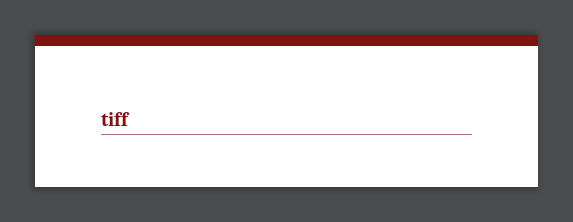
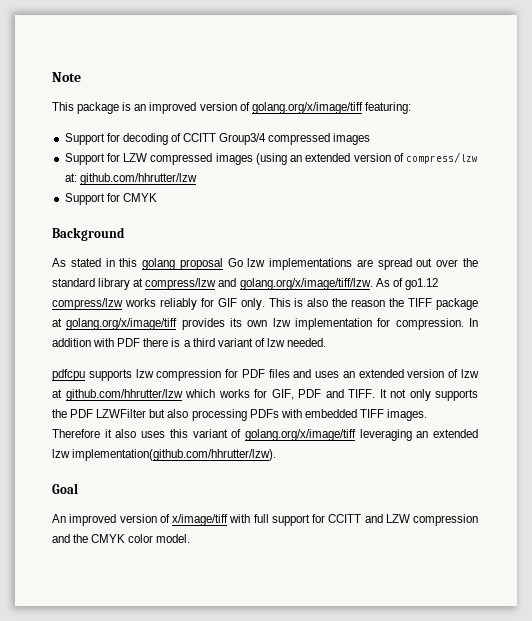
[101,112,130,126] tiff -> [52,72,81,82] [52,102,411,114] [64,133,371,145] [64,152,479,165] [64,173,197,185] [64,193,157,205] [52,227,125,241] [52,258,479,270] [52,278,438,290] [52,298,478,310] [52,318,478,330] [52,338,327,347] [52,369,480,381] [52,389,478,401] [52,409,428,421] [52,429,478,441] [52,449,277,461] [52,483,78,494] [52,514,478,526] [52,534,191,543] Note // This package is an improved version of golang.org/x/image/tiff featuring: // Support for decoding of CCITT Group3/4 compressed images // Support for LZW compressed images (using an extended version of compress/lzw at: github.com/hhrutter/lzw // Support for CMYK // Background // As stated in this golang proposal Go lzw implementations are spread out over the standard library at compress/lzw and golang.org/x/image/tiff/lzw. As of go1.12 compress/lzw works reliably for GIF only. This is also the reason the TIFF package at golang.org/x/image/tiff provides its own lzw implementation for compression. In addition with PDF there is a third variant of lzw needed. // pdfcpu supports lzw compression for PDF files and uses an extended version of lzw at github.com/hhrutter/lzw which works for GIF, PDF and TIFF. It not only supports the PDF LZWFilter but also processing PDFs with embedded TIFF images. Therefore it also uses this variant of golang.org/x/image/tiff leveraging an extended lzw implementation(github.com/hhrutter/lzw). // Goal // An improved version of x/image/tiff with full support for CCITT and LZW compression and the CMYK color model.

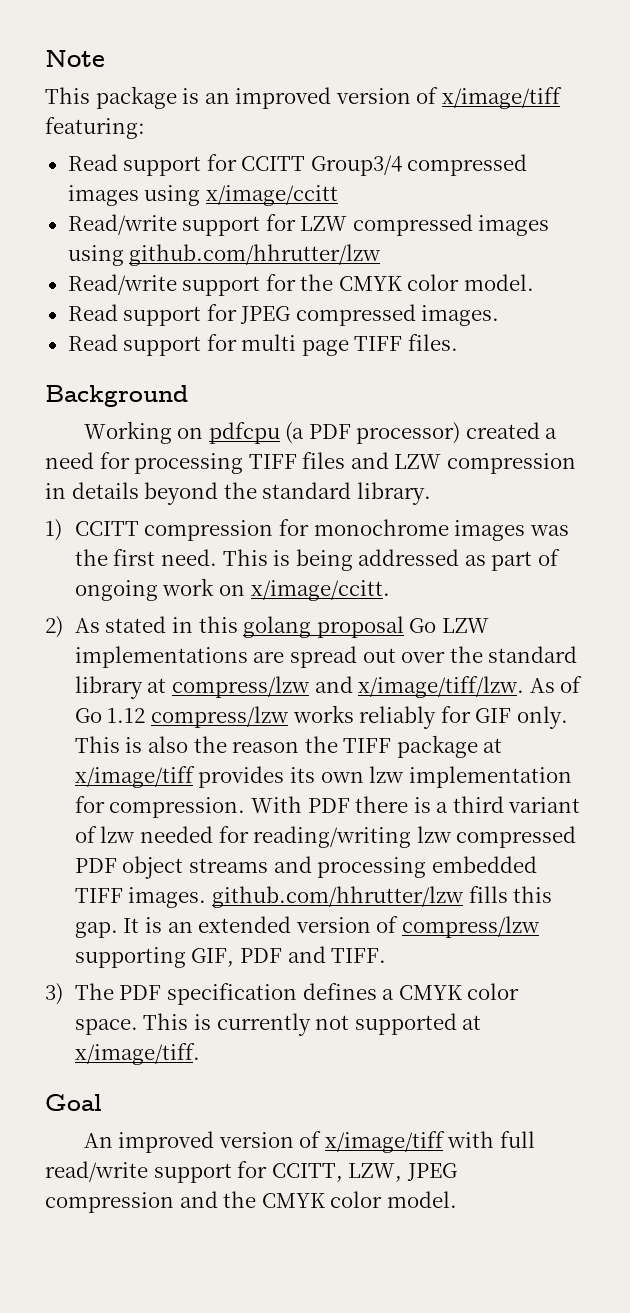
[251,102,363,114] golang.org/x/image/tiff -> [441,87,562,109] x/image/tiff
[64,133,181,145] Support for decoding of -> [67,154,237,176] Read support for
[64,152,479,165] [64,173,197,185] [64,193,157,205] [52,227,125,241] // Support for LZW compressed images (using an extended version of compress/lzw at: github.com/hhrutter/lzw // Support for CMYK // Background // -> [144,185,338,206] [67,214,550,236] [67,244,382,266] [67,274,534,296] [67,304,500,326] [67,334,458,356] [45,385,188,407] [83,421,558,444] [45,452,576,474] [45,482,431,505] [45,519,569,541] [74,549,560,571] [74,578,390,601] [45,616,63,638] using x/image/ccitt // Read/write support for LZW compressed images using github.com/hhrutter/lzw // Read/write support for the CMYK color model. // Read support for JPEG compressed images. // Read support for multi page TIFF files. // Background // Working on pdfcpu (a PDF processor) created a need for processing TIFF files and LZW compression in details beyond the standard library. // 1) CCITT compression for monochrome images was the first need. This is being addressed as part of ongoing work on x/image/ccitt. // 2)
[247,258,266,267] lzw -> [441,618,489,633] LZW
[239,278,373,290] golang.org/x/image/tiff/lzw. -> [358,676,525,698] x/image/tiff/lzw.
[404,278,438,290] go1.12 -> [74,708,146,723] Go 1.12
[66,318,178,330] golang.org/x/image/tiff -> [74,766,195,788] x/image/tiff
[468,318,478,327] [52,338,115,347] In addition with -> [251,796,303,813] With
[287,338,327,347] [52,369,480,381] [52,389,478,401] [52,409,428,421] [52,429,478,441] [52,449,277,461] needed. // pdfcpu supports lzw compression for PDF files and uses an extended version of lzw at github.com/hhrutter/lzw which works for GIF, PDF and TIFF. It not only supports the PDF LZWFilter but also processing PDFs with embedded TIFF images. Therefore it also uses this variant of golang.org/x/image/tiff leveraging an extended lzw implementation(github.com/hhrutter/lzw). -> [140,826,577,848] [74,856,537,879] [74,886,553,908] [74,916,540,938] [74,946,387,968] [45,983,520,1005] [74,1013,482,1036] [74,1043,200,1065] needed for reading/writing lzw compressed PDF object streams and processing embedded TIFF images. github.com/hhrutter/lzw fills this gap. It is an extended version of compress/lzw supporting GIF, PDF and TIFF. // 3) The PDF specification defines a CMYK color space. This is currently not supported at x/image/tiff.
[271,514,410,526] support for CCITT and LZW -> [45,1161,457,1183] read/write support for CCITT, LZW, JPEG

